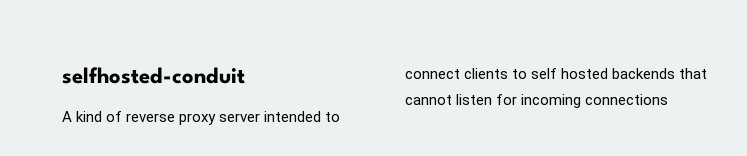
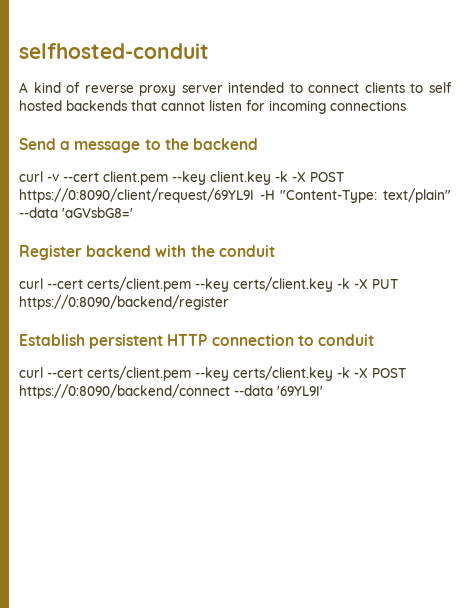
(669, 99) none -> [19,138,258,153] [19,171,344,185] [19,188,451,203] [19,207,133,218] [19,245,275,260] [19,277,398,292] [19,295,229,310] [19,334,374,349] [19,366,406,381] [19,384,323,399] // Send a message to the backend // curl -v --cert client.pem --key client.key -k -X POST https://0:8090/client/request/69YL9I -H "Content-Type: text/plain" --data 'aGVsbG8=' // Register backend with the conduit // curl --cert certs/client.pem --key certs/client.key -k -X PUT https://0:8090/backend/register // Establish persistent HTTP connection to conduit // curl --cert certs/client.pem --key certs/client.key -k -X POST https://0:8090/backend/connect --data '69YL9I'

